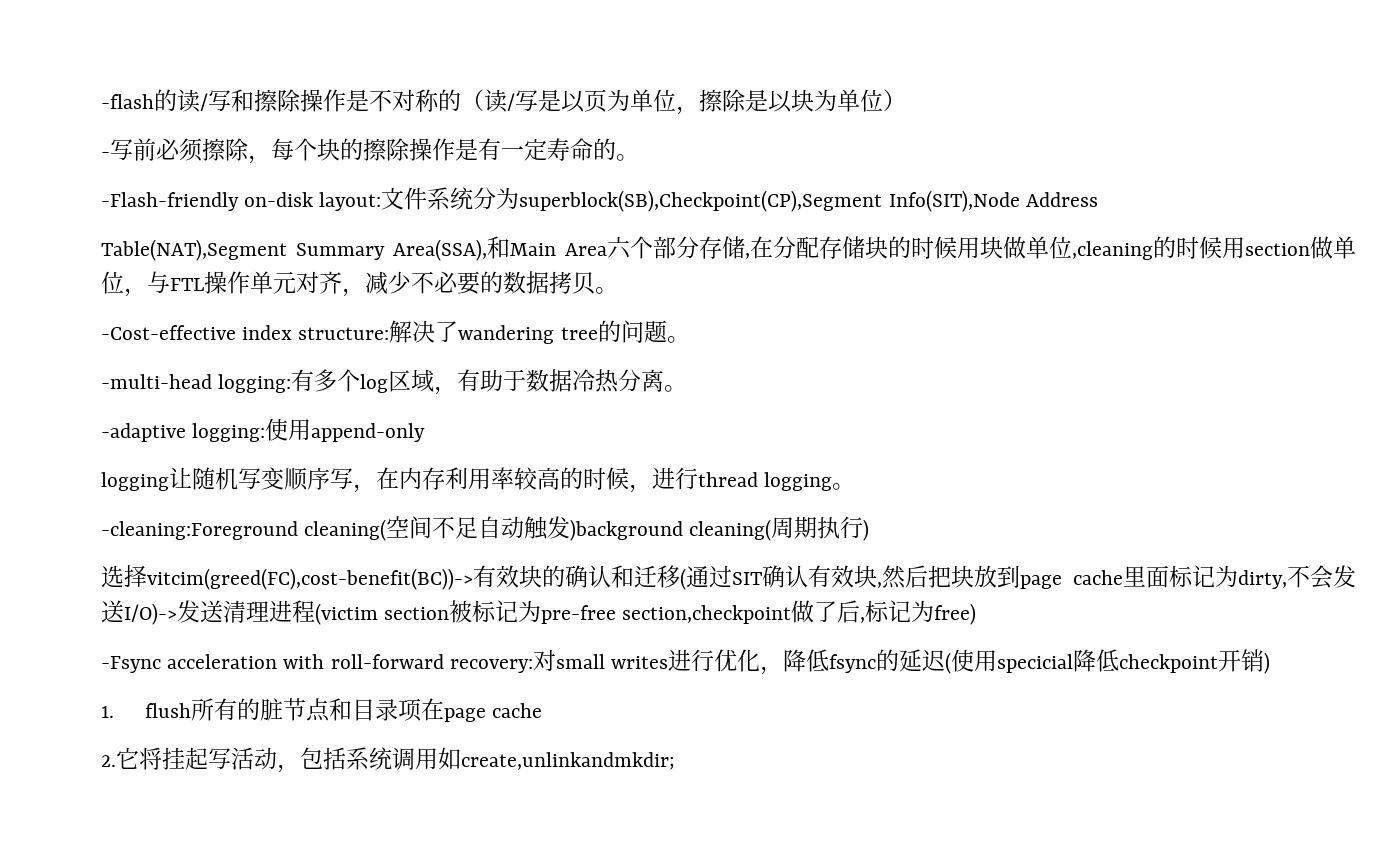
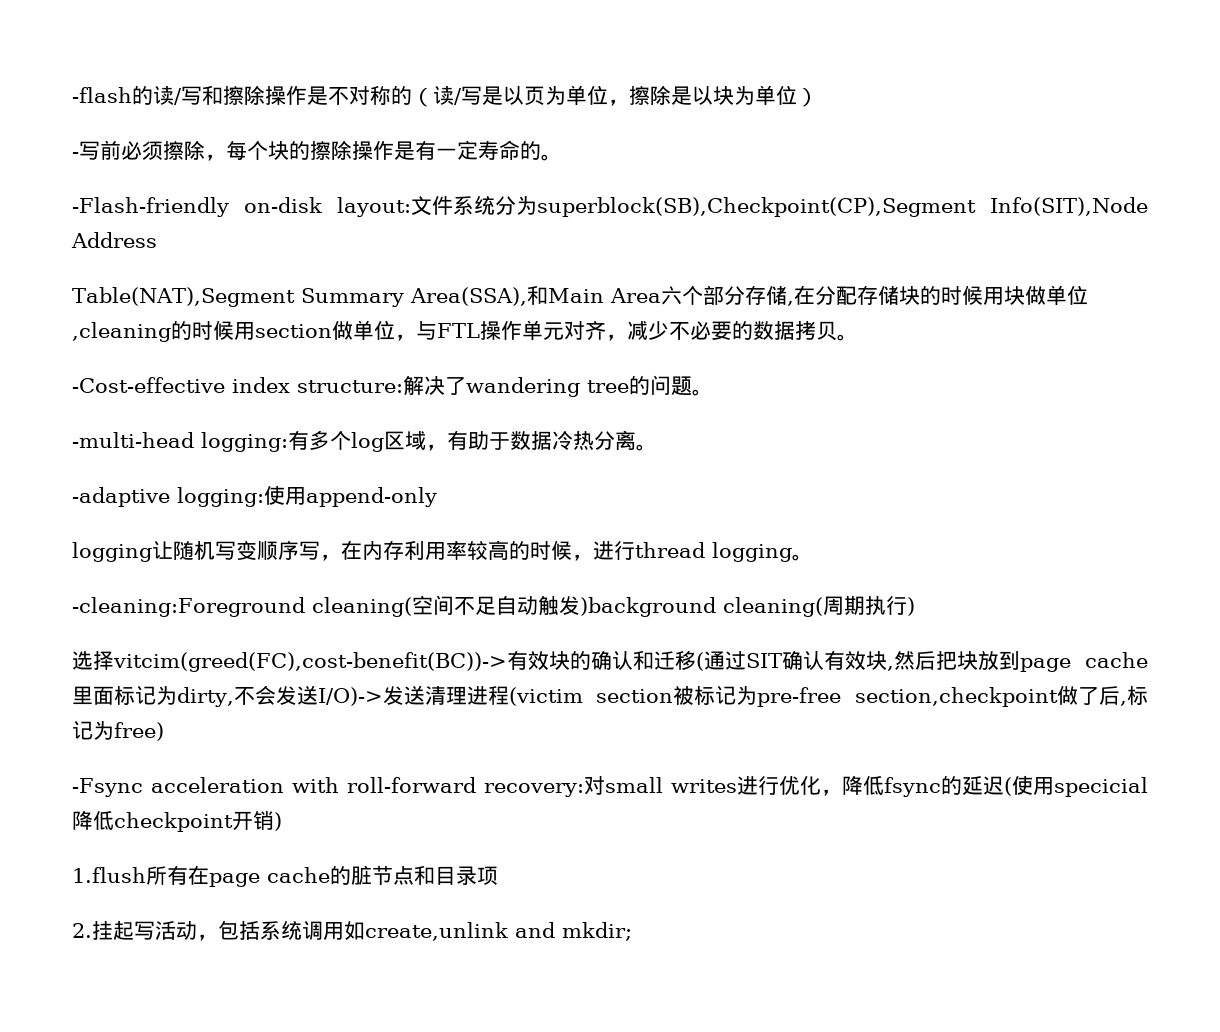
[101,698,238,721] 1. flush所有 -> [72,865,330,887] 1.flush所有在page cache
[421,698,543,722] 在page cache -> (498, 875) none
[116,747,162,770] 它将 -> (92, 930) none
[461,752,675,770] create,unlinkandmkdir; -> [365,922,632,941] create,unlink and mkdir;

